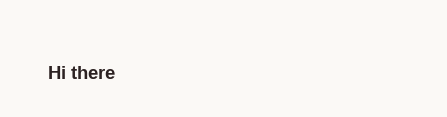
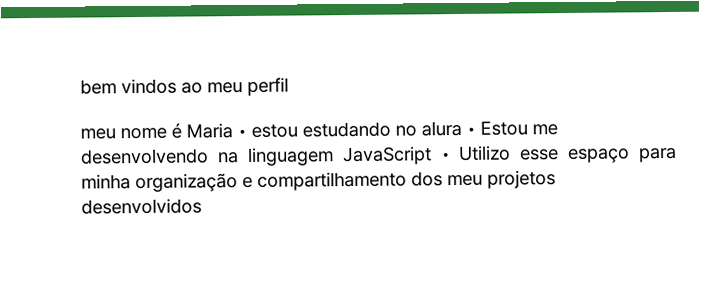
[48,66,115,79] Hi there -> [80,77,289,96] [80,120,558,140] [81,145,677,166] [81,170,556,193] [81,198,202,215] bem vindos ao meu perfil // meu nome é Maria • estou estudando no alura • Estou me desenvolvendo na linguagem JavaScript • Utilizo esse espaço para minha organização e compartilhamento dos meu projetos desenvolvidos

